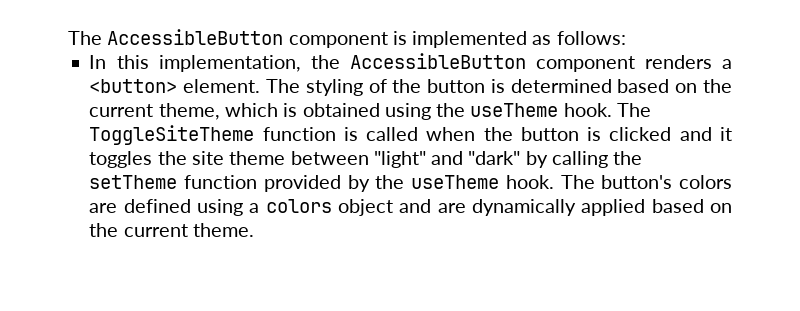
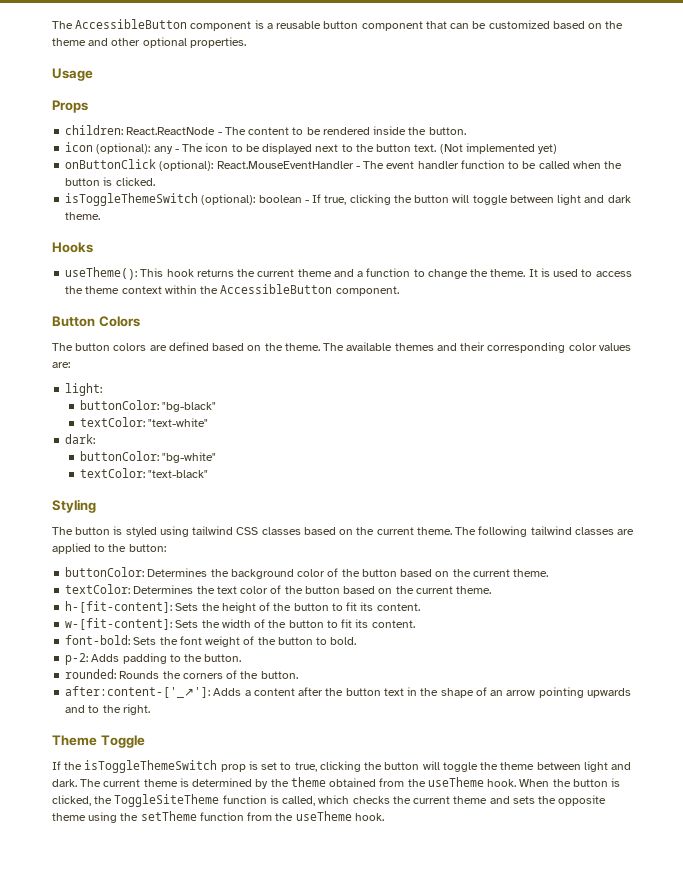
[412,31,626,48] [89,53,732,72] [89,79,732,96] [89,103,651,120] [89,125,358,145] implemented as follows: // In this implementation, the AccessibleButton component renders a <button> element. The styling of the button is determined based on the current theme, which is obtained using the useTheme hook. The ToggleSiteTheme function is -> [266,20,624,31] [52,37,246,48] [52,68,93,81] [52,100,88,113] [65,125,466,135] [65,142,558,154] [65,159,537,171] a reusable button component that can be customized based on the theme and other optional properties. // Usage // Props // children: React.ReactNode - The content to be rendered inside the button. // icon (optional): any - The icon to be displayed next to the button text. (Not implemented yet) // onButtonClick (optional): React.MouseEventHandler - The event handler function to be
[609,127,732,141] [89,151,643,168] [89,175,732,192] [89,199,733,216] [89,223,254,237] clicked and it toggles the site theme between "light" and "dark" by calling the setTheme function provided by the useTheme hook. The button's colors are defined using a colors object and are dynamically applied based on the current theme. -> [115,177,155,186] [65,193,631,206] [65,212,101,220] [52,242,93,253] [65,267,632,280] [65,284,399,296] [52,316,140,327] [52,342,631,353] [52,362,70,368] [65,383,103,396] [79,400,217,412] [79,417,209,427] [65,434,96,444] [79,451,217,463] [79,468,209,478] [52,499,96,513] [52,526,635,537] [52,543,166,554] [65,567,549,579] [65,584,492,594] [65,601,420,613] [65,618,415,630] [65,635,357,647] [65,653,242,665] [65,669,298,679] [65,686,631,698] [65,704,150,715] [52,735,145,748] [52,760,632,773] [52,777,621,789] [52,794,607,807] [52,811,384,823] clicked. // isToggleThemeSwitch (optional): boolean - If true, clicking the button will toggle between light and dark theme. // Hooks // useTheme(): This hook returns the current theme and a function to change the theme. It is used to access the theme context within the AccessibleButton component. // Button Colors // The button colors are defined based on the theme. The available themes and their corresponding color values are: // light: // buttonColor: "bg-black" // textColor: "text-white" // dark: // buttonColor: "bg-white" // textColor: "text-black" // Styling // The button is styled using tailwind CSS classes based on the current theme. The following tailwind classes are applied to the button: // buttonColor: Determines the background color of the button based on the current theme. // textColor: Determines the text color of the button based on the current theme. // h-[fit-content]: Sets the height of the button to fit its content. // w-[fit-content]: Sets the width of the button to fit its content. // font-bold: Sets the font weight of the button to bold. // p-2: Adds padding to the button. // rounded: Rounds the corners of the button. // after:content-['_↗']: Adds a content after the button text in the shape of an arrow pointing upwards and to the right. // Theme Toggle // If the isToggleThemeSwitch prop is set to true, clicking the button will toggle the theme between light and dark. The current theme is determined by the theme obtained from the useTheme hook. When the button is clicked, the ToggleSiteTheme function is called, which checks the current theme and sets the opposite theme using the setTheme function from the useTheme hook.

